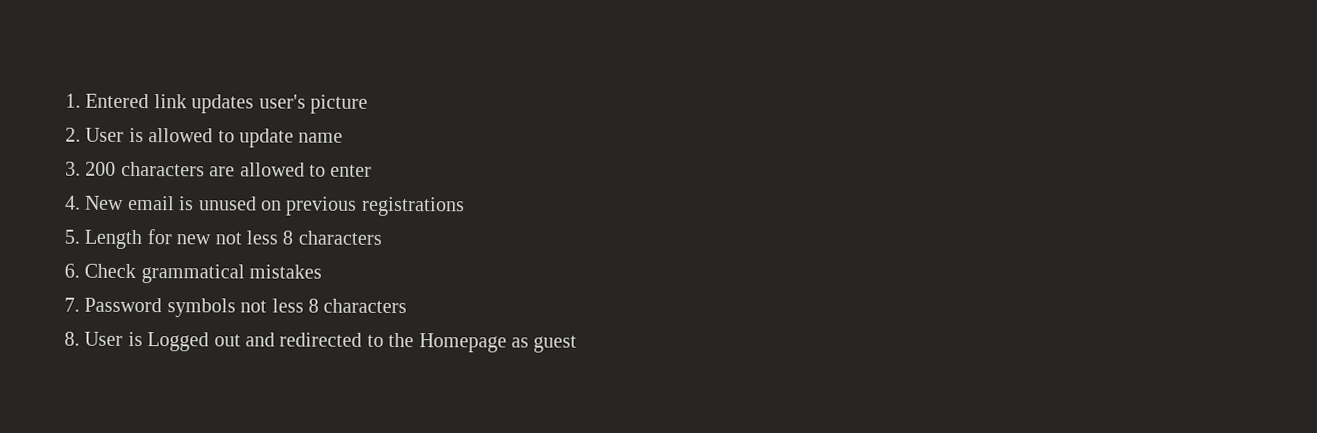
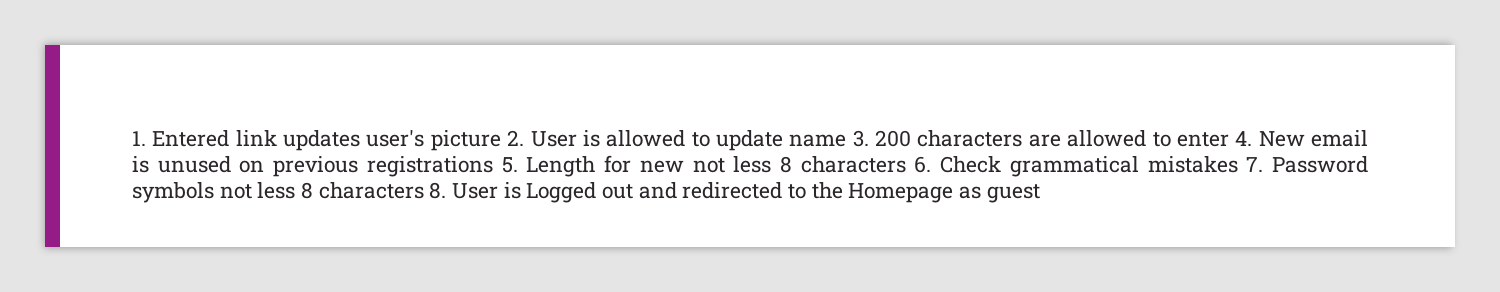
(368, 104) // -> (501, 140) none
(344, 137) // -> (847, 140) none
(373, 170) // -> (1229, 139) none
(465, 206) // -> (493, 166) none
(382, 237) // -> (906, 164) none
(323, 271) // -> (1238, 164) none
(408, 306) // -> (424, 190) none

